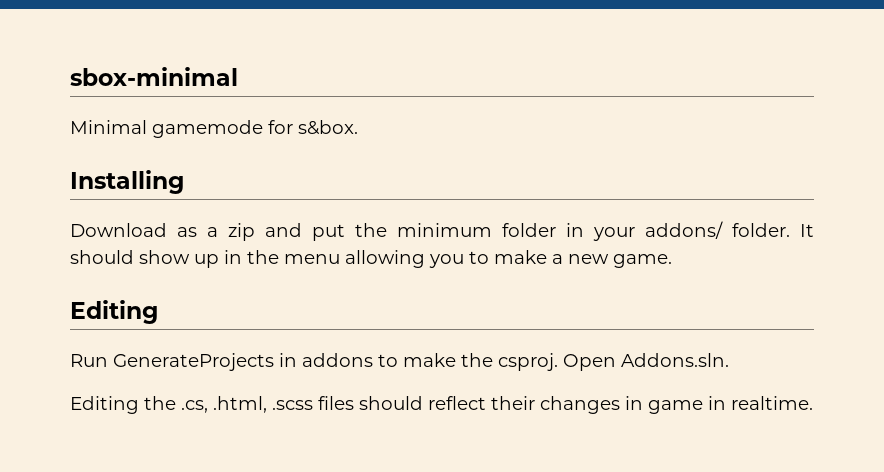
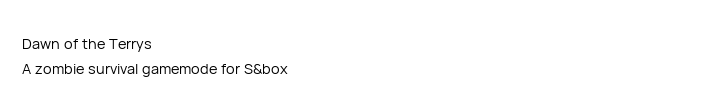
[70,67,238,86] [70,120,358,138] [70,170,184,194] [70,221,814,241] [70,250,672,268] [70,300,158,324] [70,353,729,371] [70,396,813,414] sbox-minimal // Minimal gamemode for s&box. // Installing // Download as a zip and put the minimum folder in your addons/ folder. It should show up in the menu allowing you to make a new game. // Editing // Run GenerateProjects in addons to make the csproj. Open Addons.sln. // Editing the .cs, .html, .scss files should reflect their changes in game in realtime. -> [22,39,152,52] [22,64,288,77] Dawn of the Terrys // A zombie survival gamemode for S&box

